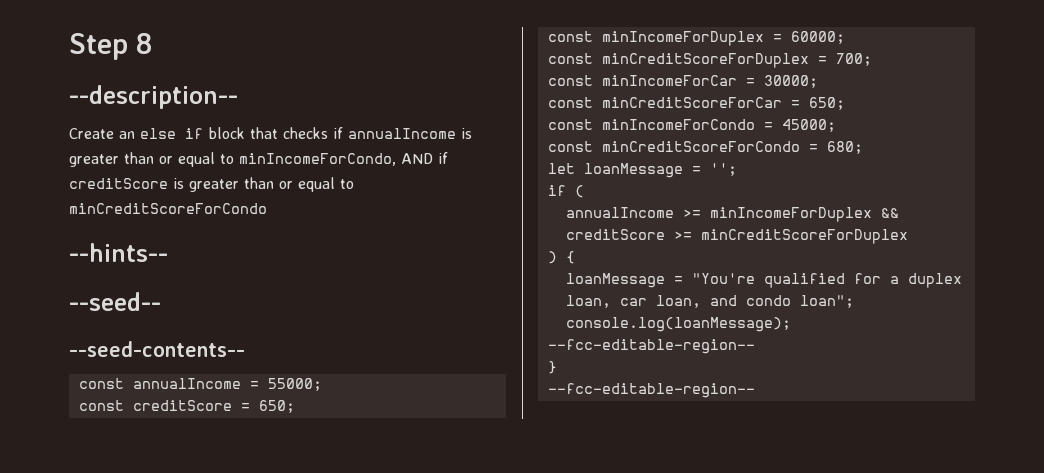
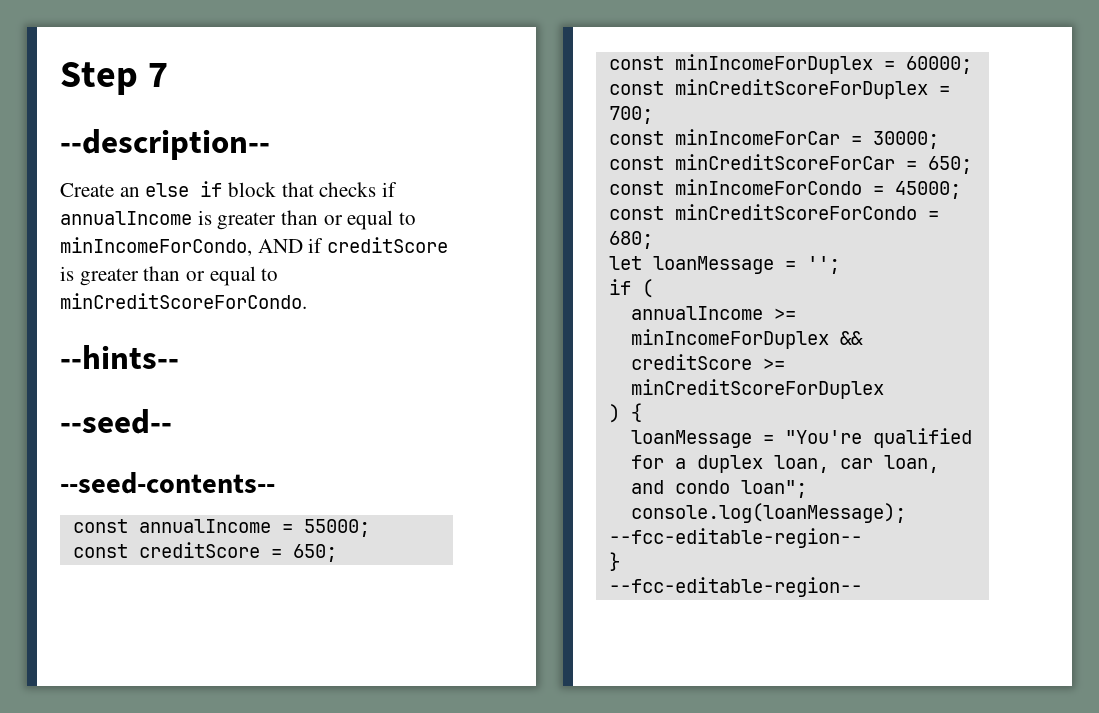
[136,33,153,54] 8 -> [148,63,169,87] 7
[69,203,267,214] minCreditScoreForCondo -> [60,293,307,309] minCreditScoreForCondo.

